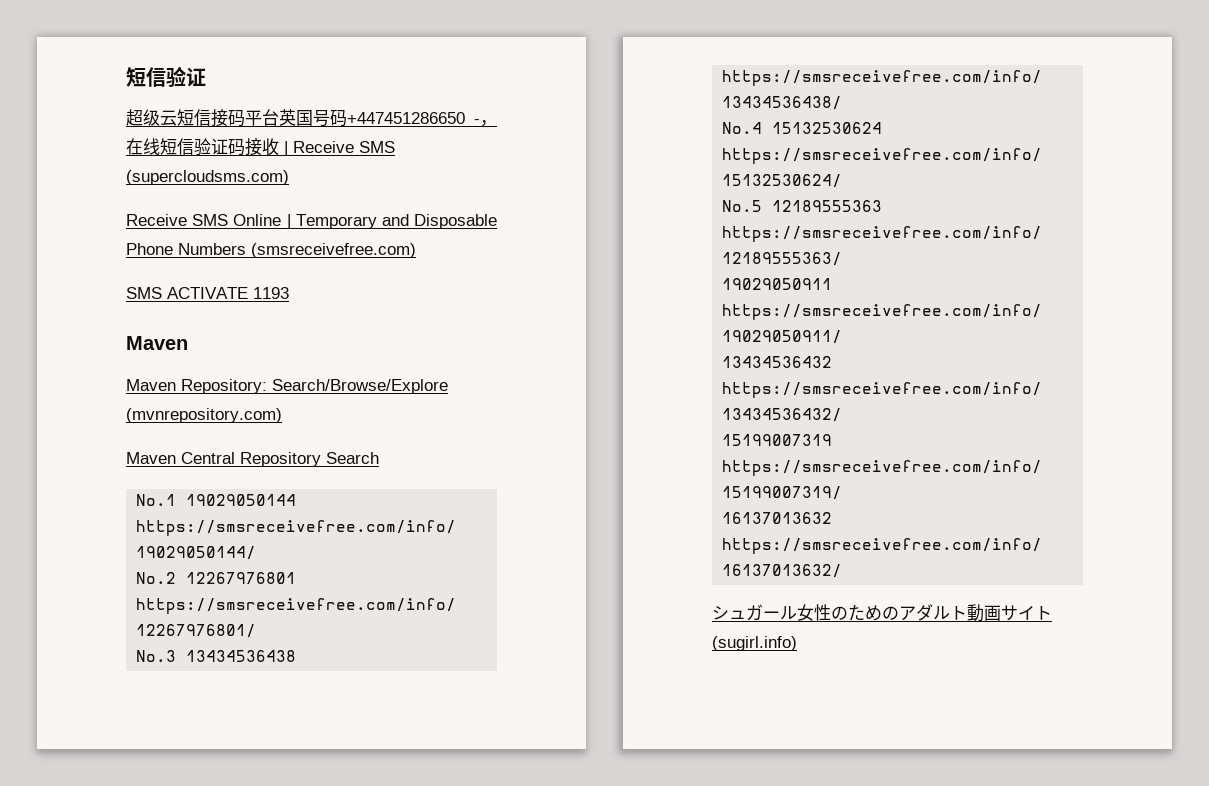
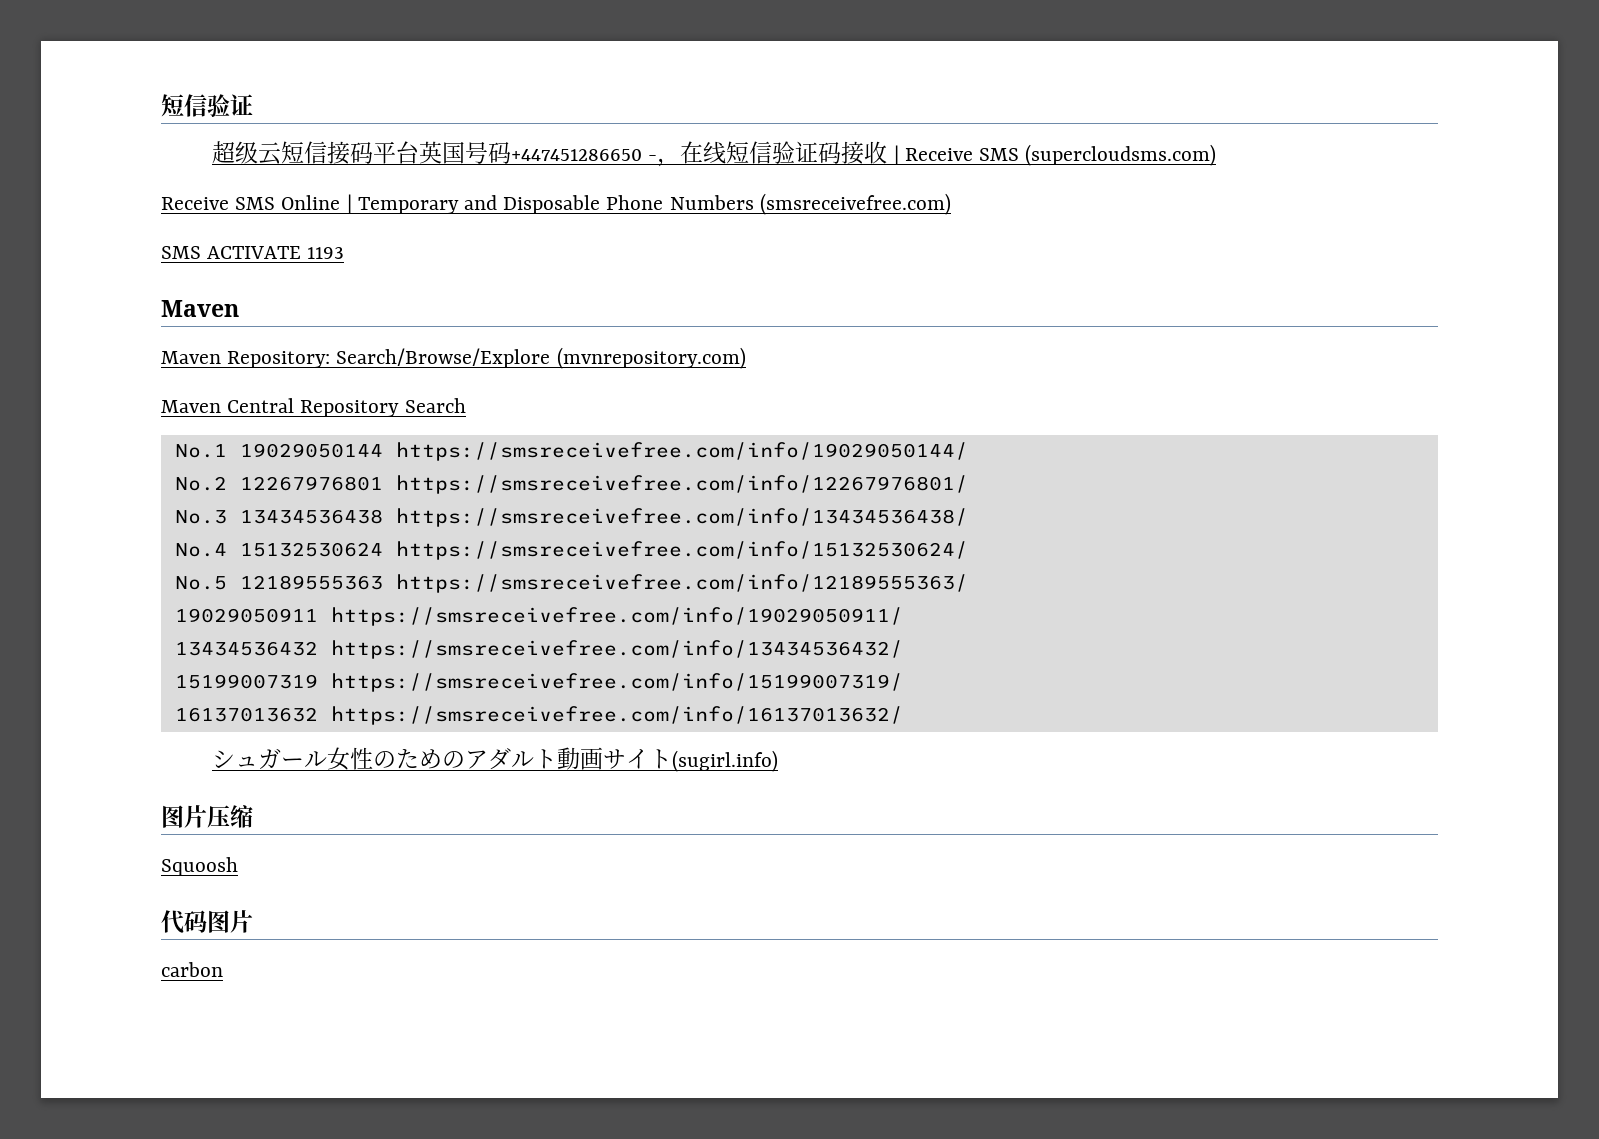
(797, 643) none -> [161,805,253,828] [161,857,238,876] [161,910,253,934] [161,962,223,977] // 图片压缩 // Squoosh // 代码图片 // carbon

